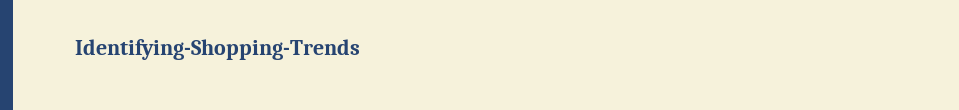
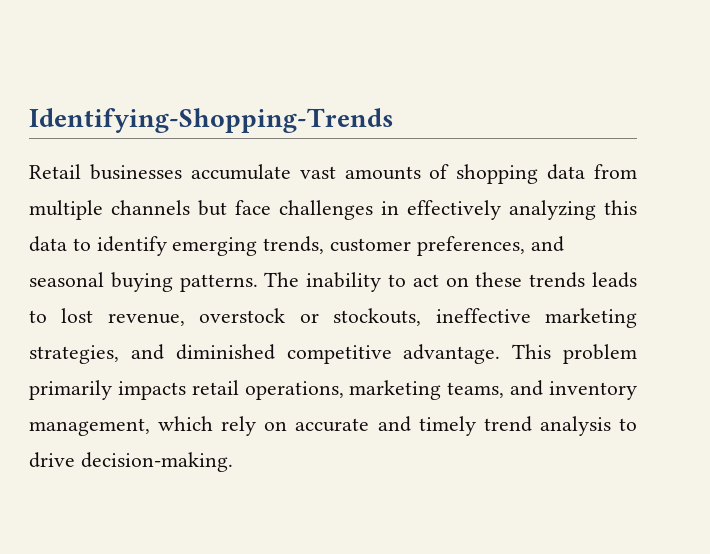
(360, 49) none -> [29,164,637,184] [29,200,637,220] [29,236,564,256] [29,272,637,292] [29,308,637,328] [29,344,637,364] [29,380,637,400] [29,416,637,436] [29,452,233,472] // Retail businesses accumulate vast amounts of shopping data from multiple channels but face challenges in effectively analyzing this data to identify emerging trends, customer preferences, and seasonal buying patterns. The inability to act on these trends leads to lost revenue, overstock or stockouts, ineffective marketing strategies, and diminished competitive advantage. This problem primarily impacts retail operations, marketing teams, and inventory management, which rely on accurate and timely trend analysis to drive decision-making.

